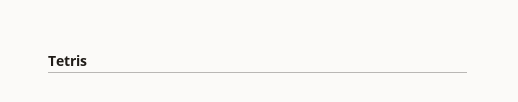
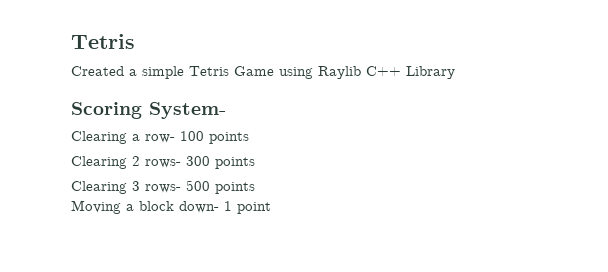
[48,55,87,66] Tetris -> [71,34,135,49] [71,66,455,79] [71,102,226,119] [71,131,249,144] [71,156,255,169] [71,180,255,194] [71,200,271,214] Tetris // Created a simple Tetris Game using Raylib C++ Library // Scoring System- // Clearing a row- 100 points // Clearing 2 rows- 300 points // Clearing 3 rows- 500 points // Moving a block down- 1 point

